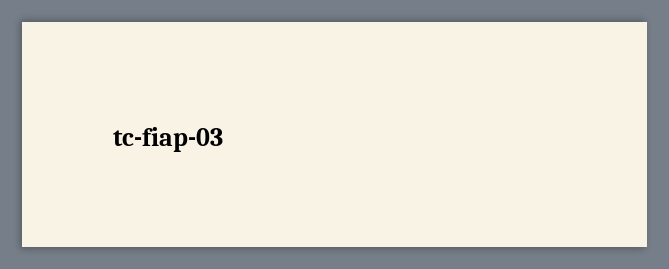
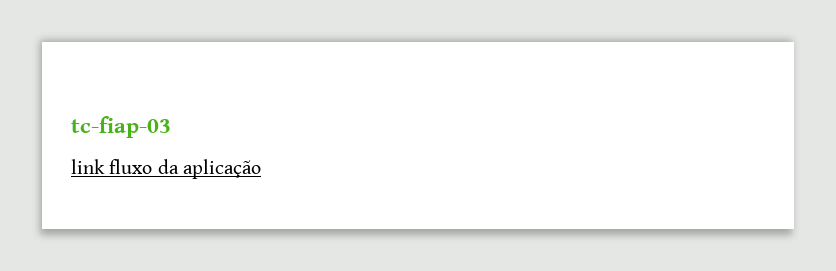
(223, 139) none -> [71,159,261,179] // link fluxo da aplicação

